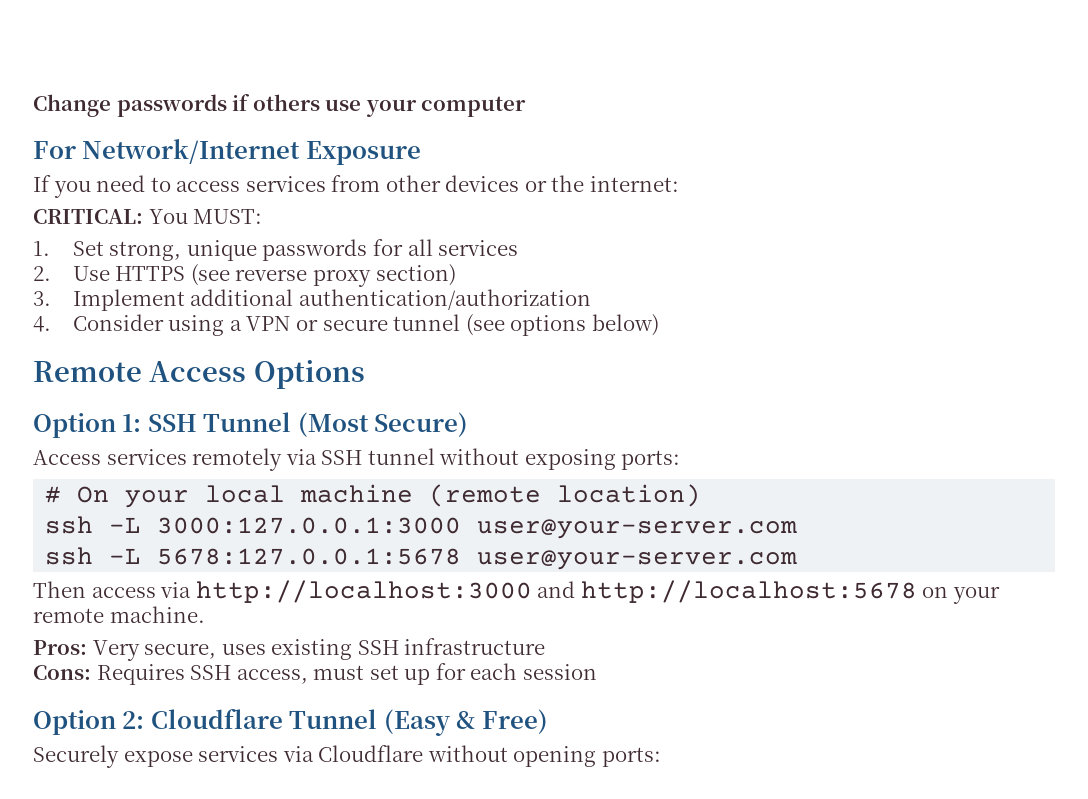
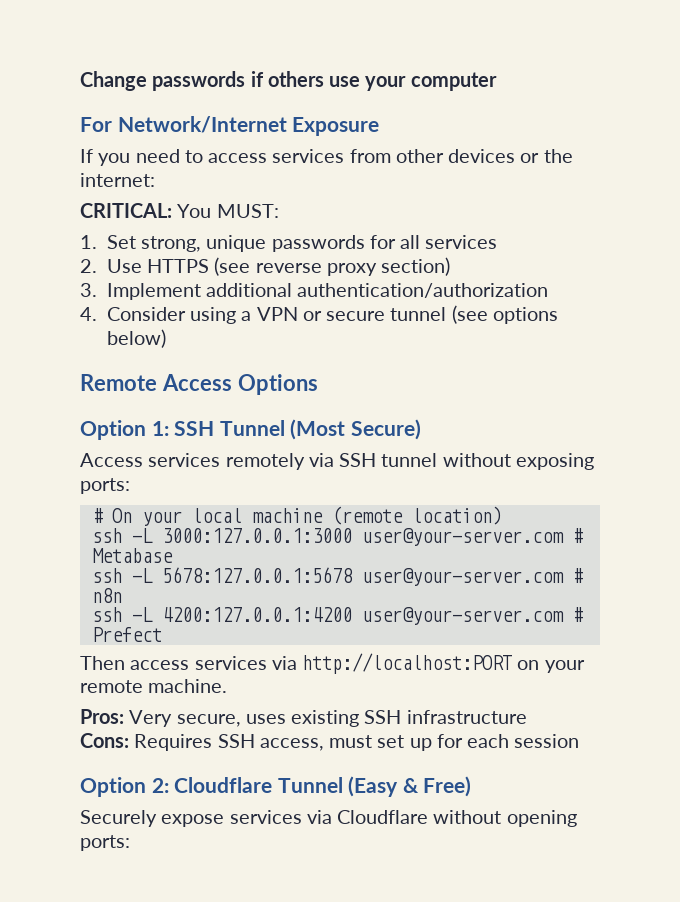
(798, 529) none -> [571,528,583,543] [91,548,173,563] # Metabase
[33,580,917,603] // Then access via http://localhost:3000 and http://localhost:5678 -> [571,568,583,583] [91,588,122,603] [91,607,583,625] [91,627,162,642] [80,653,513,674] # n8n // ssh -L 4200:127.0.0.1:4200 user@your-server.com # Prefect // Then access services via http://localhost:PORT

